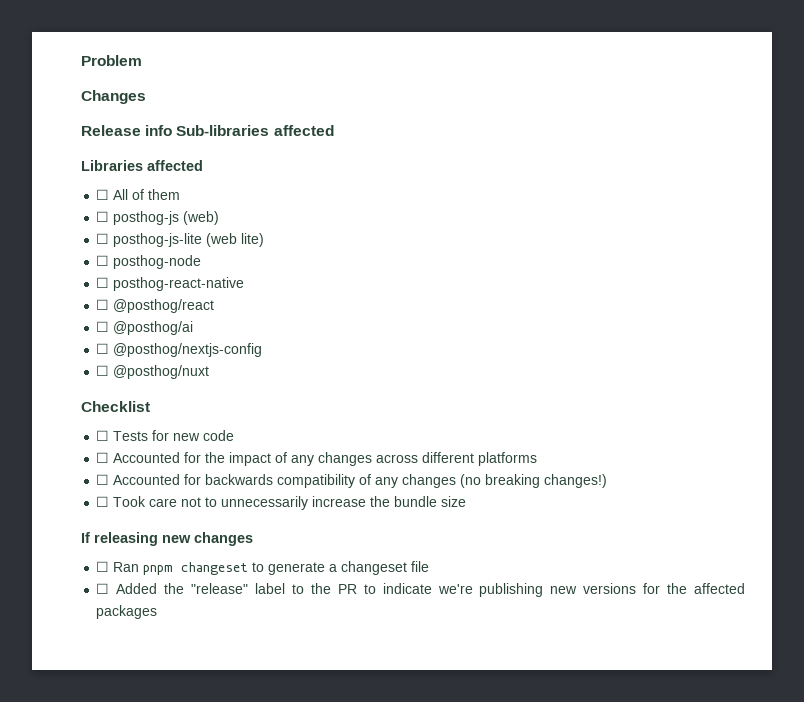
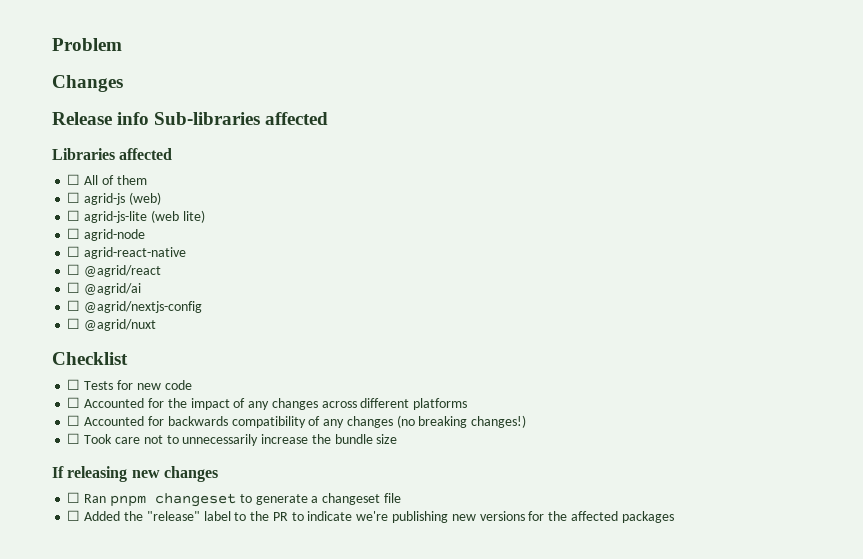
[113,211,180,225] posthog-js -> [84,193,126,205] agrid-js
[113,233,203,247] posthog-js-lite -> [84,211,148,223] agrid-js-lite
[113,255,202,269] [96,277,245,291] [96,299,215,313] [96,321,194,335] [96,343,263,357] [96,365,210,379] posthog-node // ☐ posthog-react-native // ☐ @posthog/react // ☐ @posthog/ai // ☐ @posthog/nextjs-config // ☐ @posthog/nuxt -> [84,229,146,241] [67,246,187,259] [67,264,162,277] [67,282,142,295] [67,300,203,313] [67,318,157,331] agrid-node // ☐ agrid-react-native // ☐ @agrid/react // ☐ @agrid/ai // ☐ @agrid/nextjs-config // ☐ @agrid/nuxt

